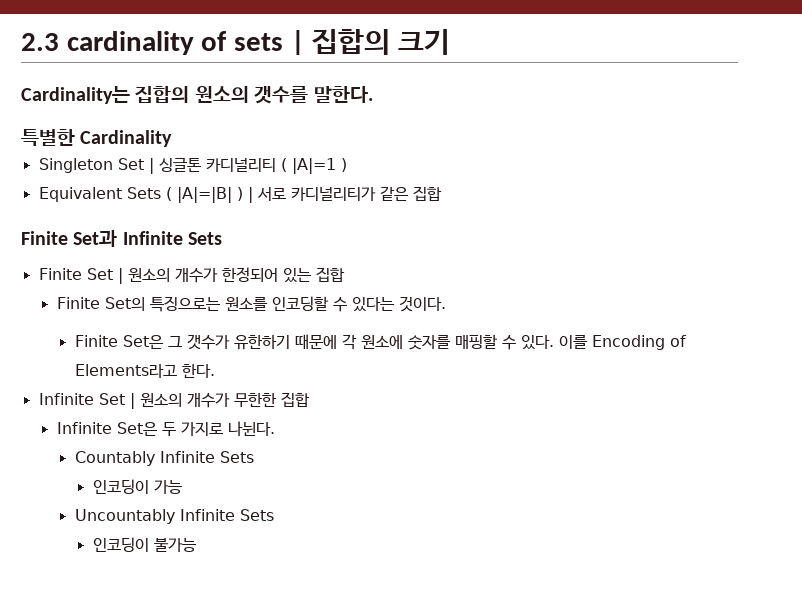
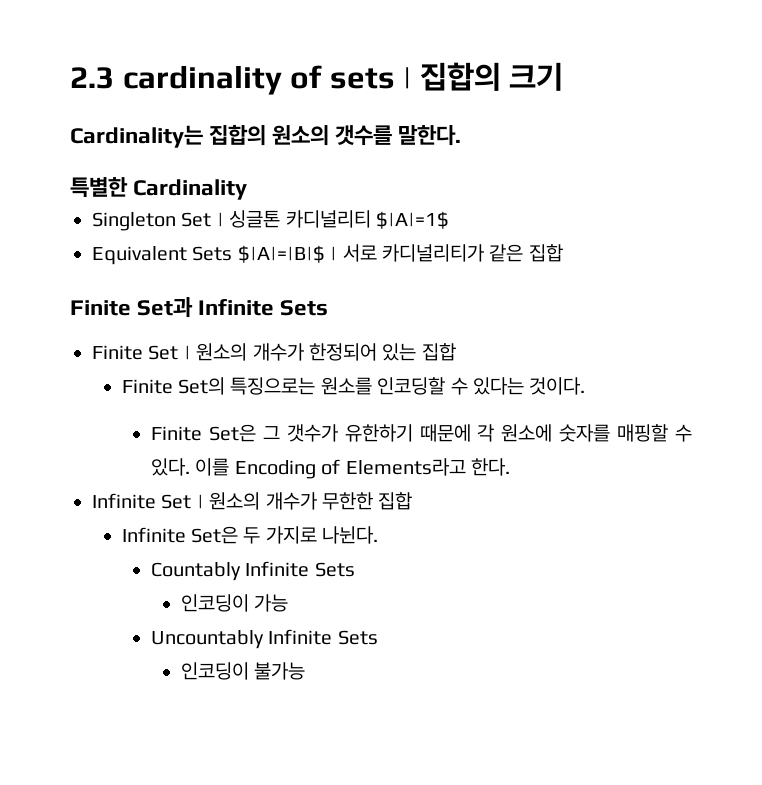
[280,158,347,174] ( |A|=1 ) -> [376,211,449,229] $|A|=1$
[165,187,243,203] ( |A|=|B| ) -> [237,245,325,263] $|A|=|B|$

